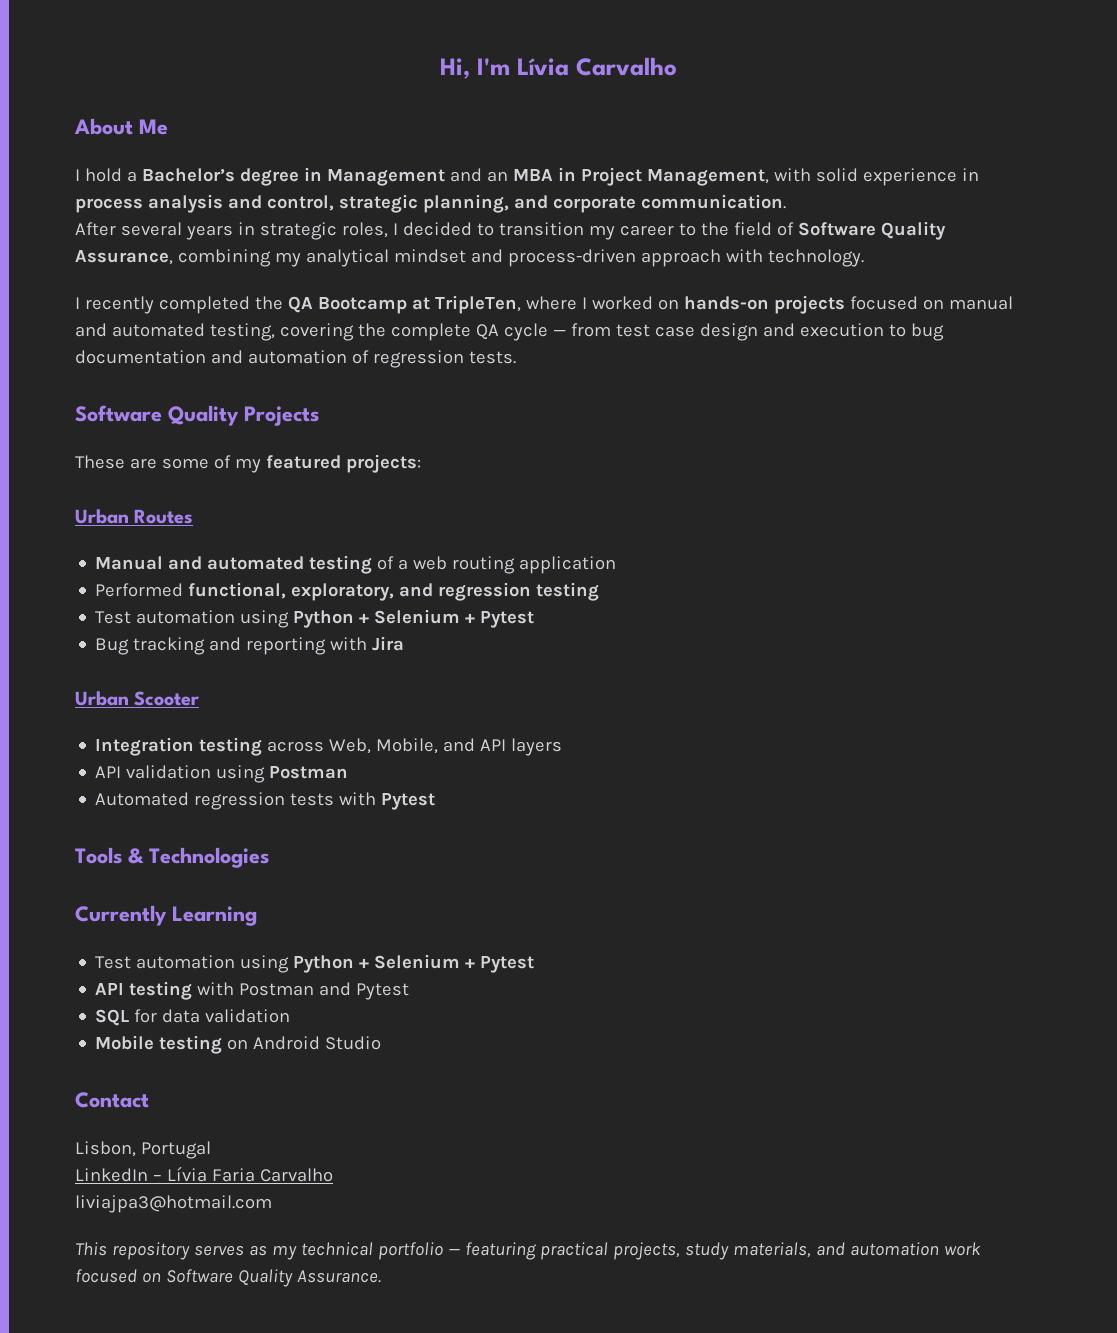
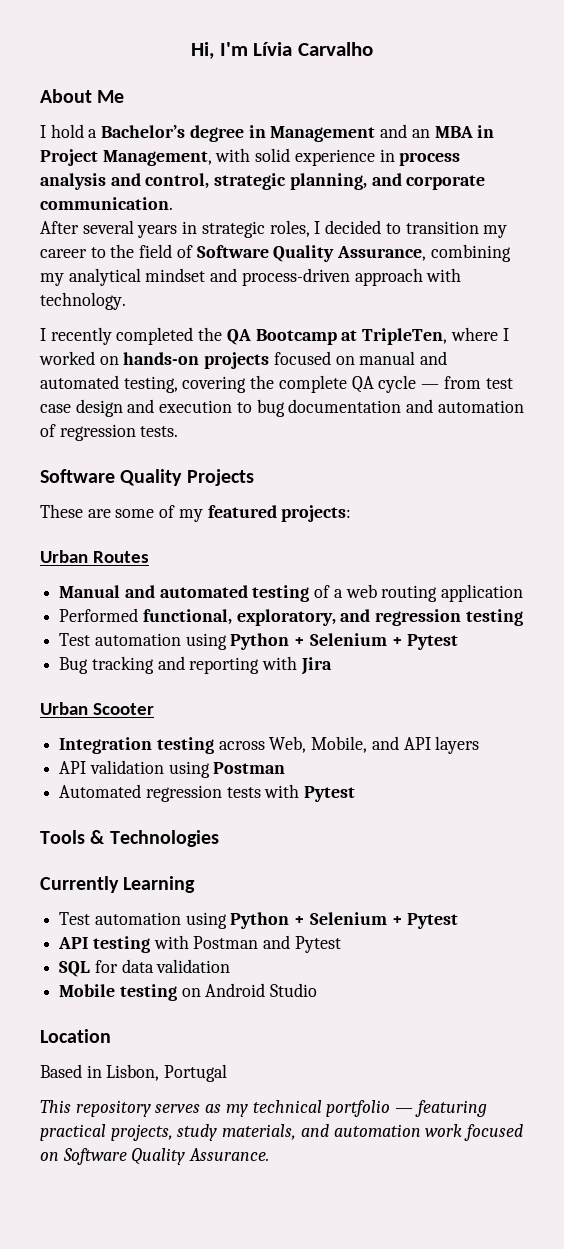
[75,1092,149,1108] Contact // -> [40,1029,111,1043] [40,1064,102,1078] Location // Based in
[75,1166,333,1182] [75,1195,272,1213] // LinkedIn – Lívia Faria Carvalho // liviajpa3@hotmail.com -> (228, 1073) none

